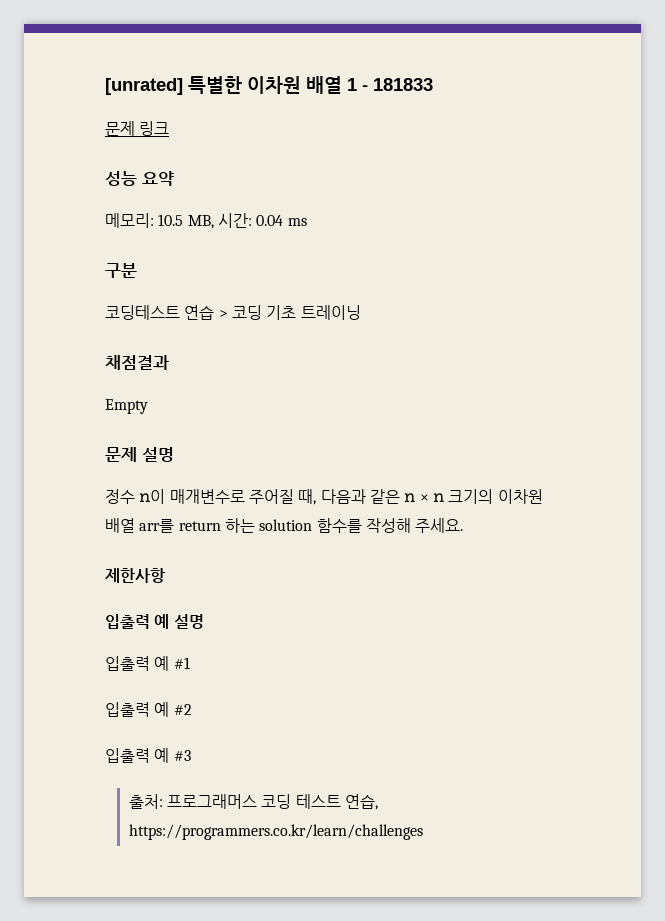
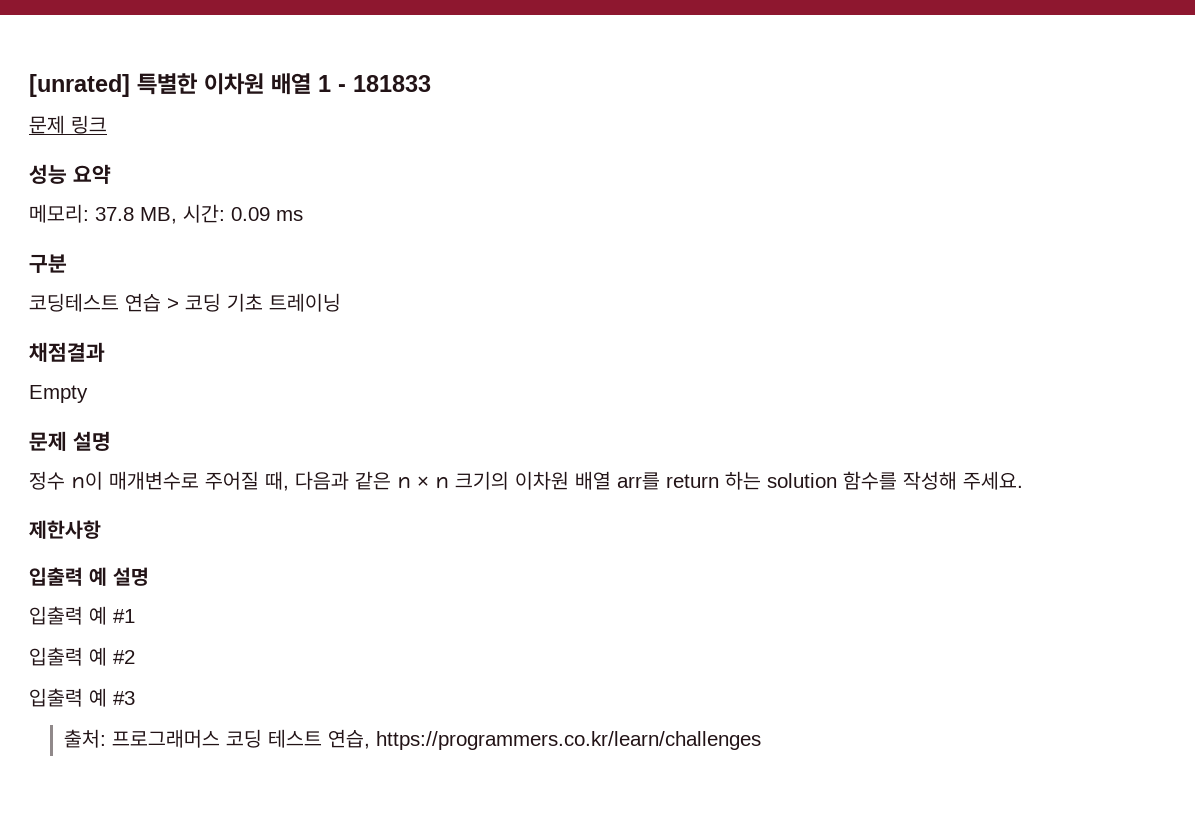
[158,214,184,226] 10.5 -> [95,207,134,221] 37.8
[256,215,284,226] 0.04 -> [231,207,270,221] 0.09

